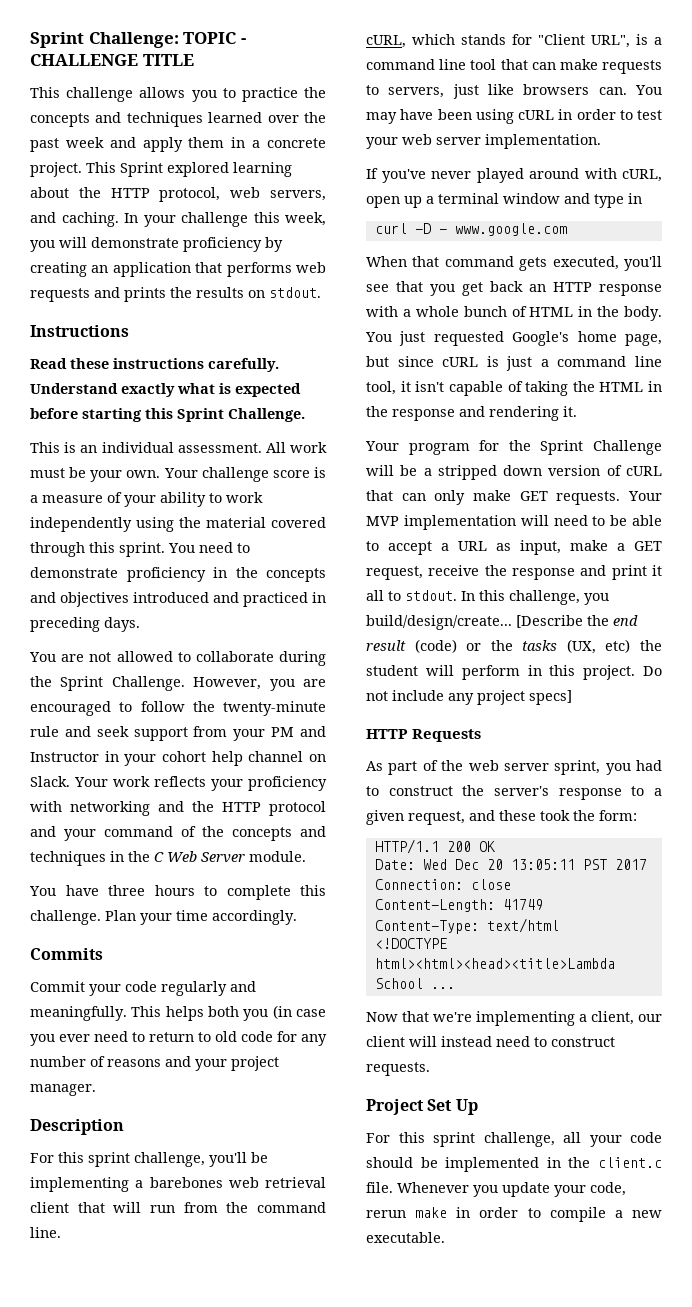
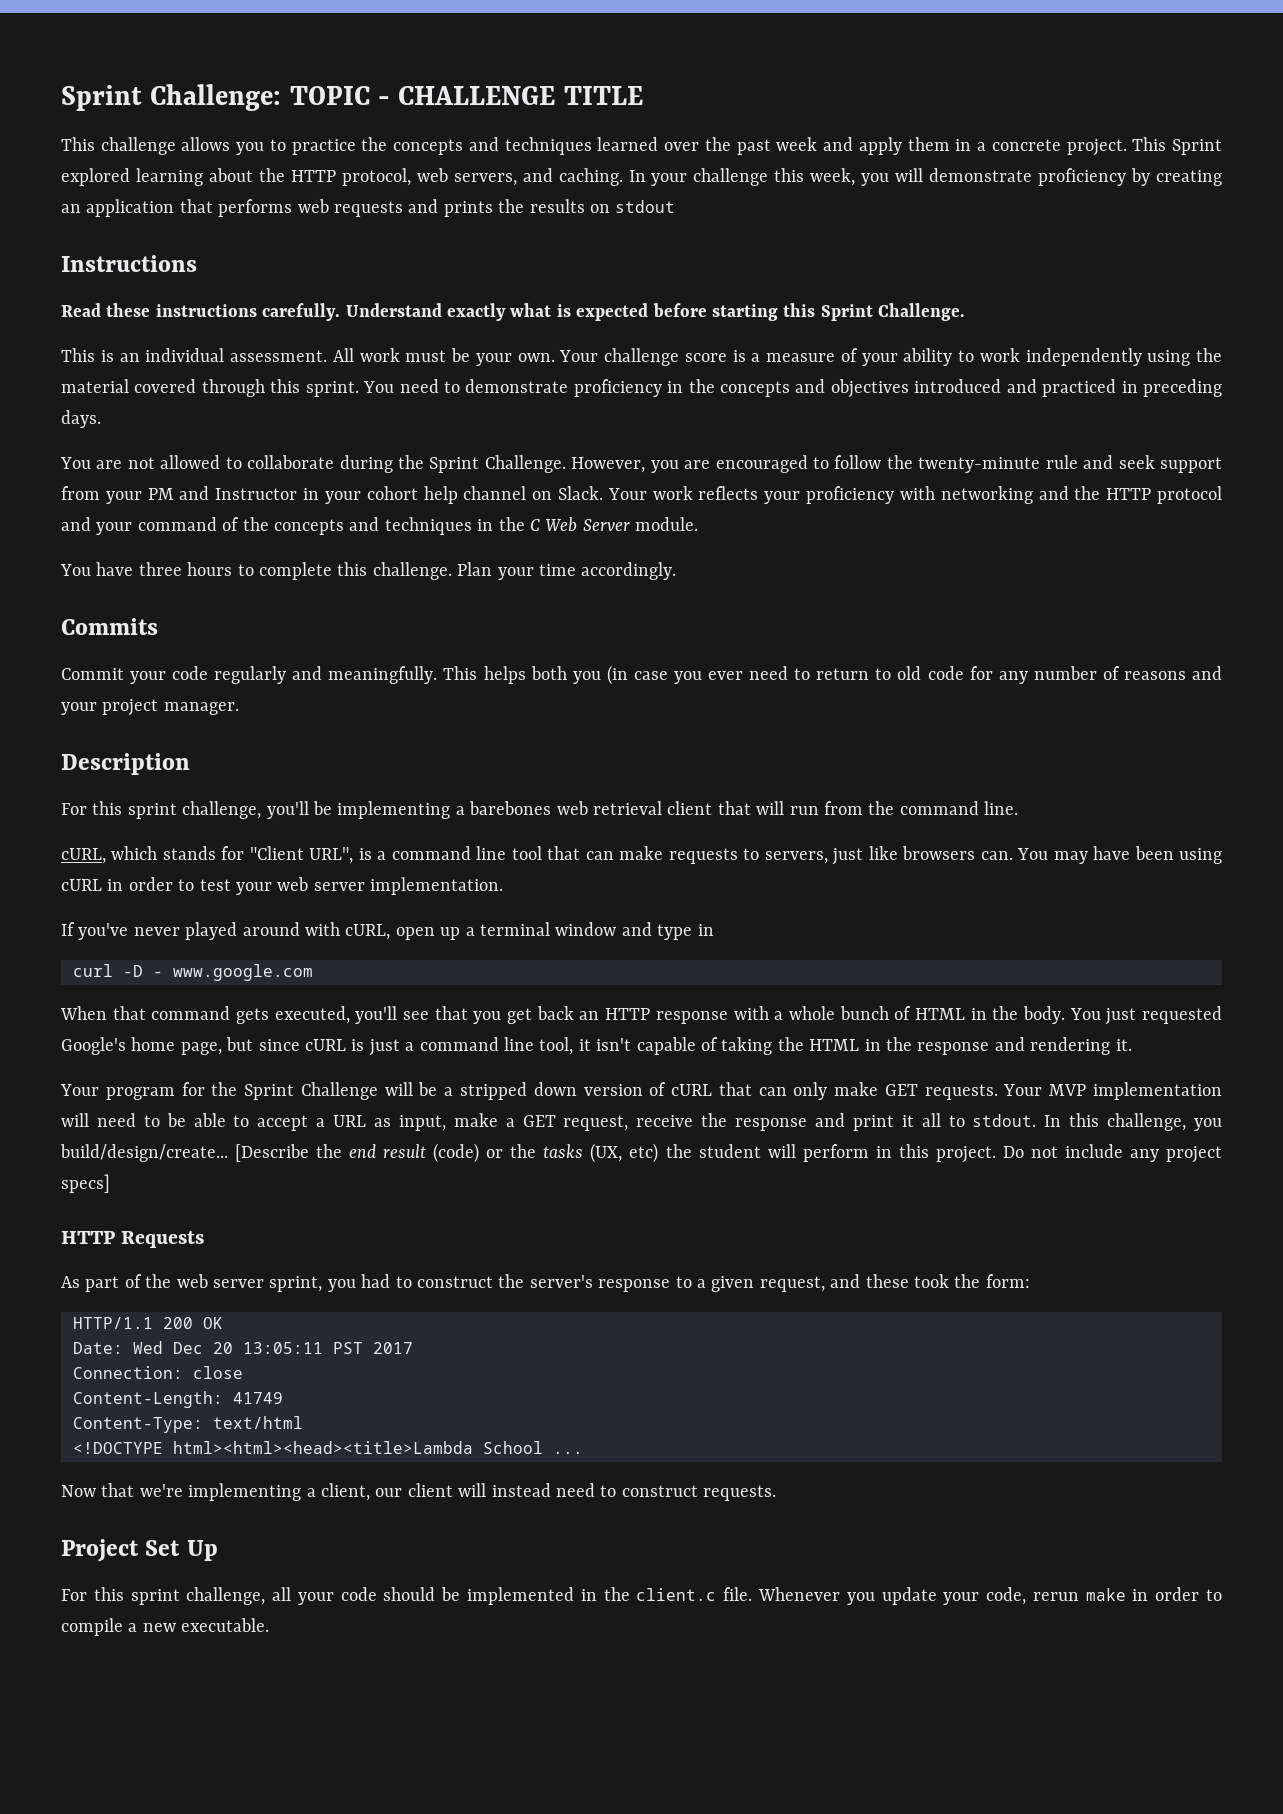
[269,287,321,298] stdout. -> [615,200,676,213] stdout

